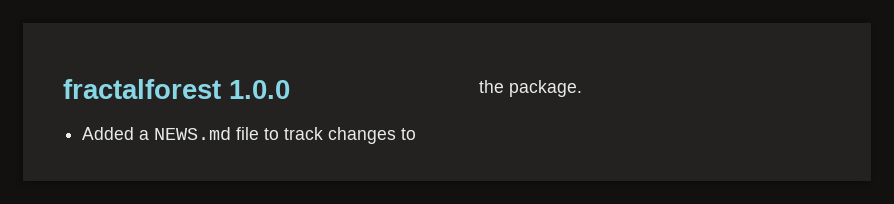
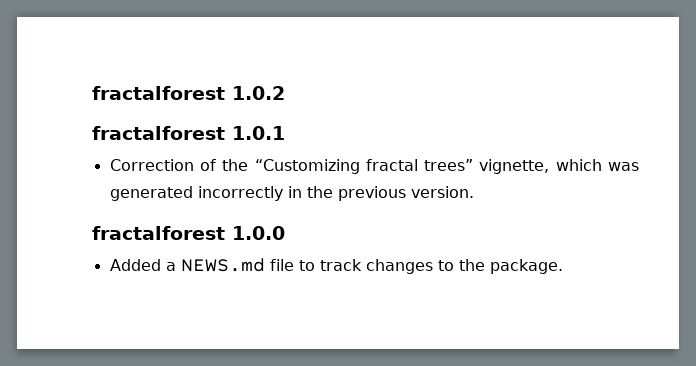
[63,79,221,99] fractalforest -> [92,86,285,100] [92,126,285,140] [109,159,639,174] [109,186,474,201] [92,226,225,240] fractalforest 1.0.2 // fractalforest 1.0.1 // Correction of the “Customizing fractal trees” vignette, which was generated incorrectly in the previous version. // fractalforest

